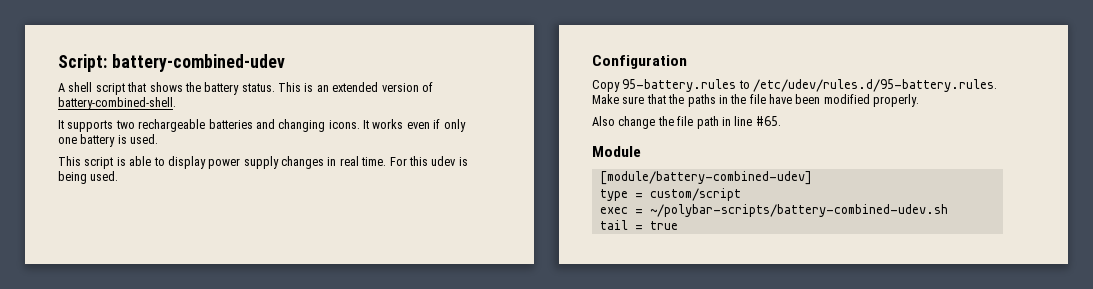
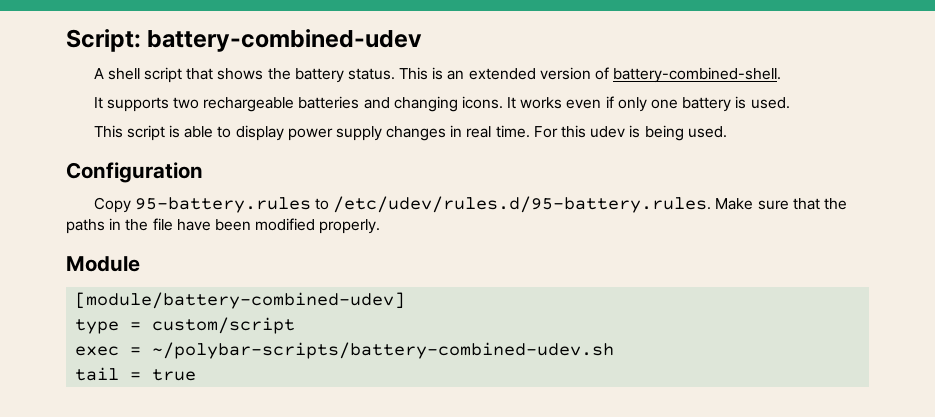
[592,116,781,129] // Also change the file path in line #65. -> (381, 226) none

